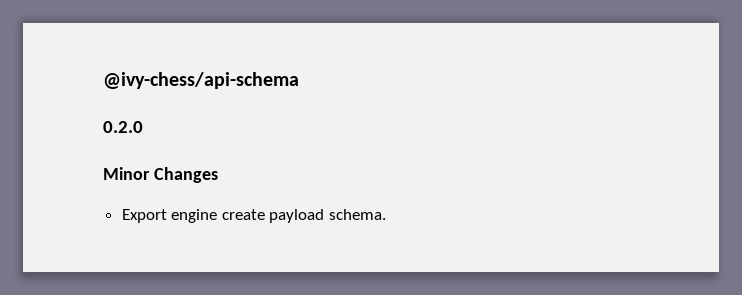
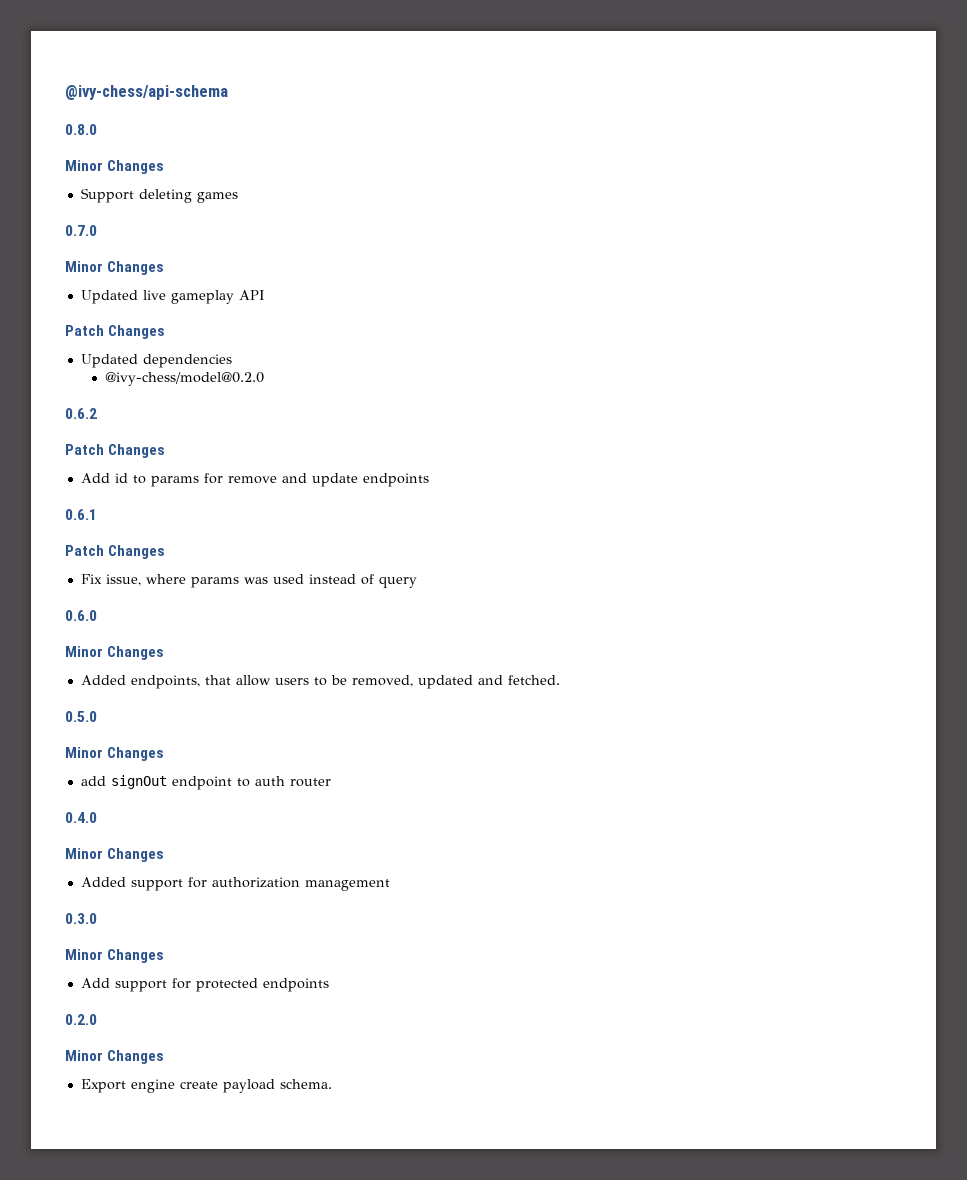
(299, 80) none -> [65,124,97,135] [65,160,165,174] [80,188,238,203] [65,225,97,236] [65,261,165,275] [80,290,265,304] [65,325,166,339] [80,354,232,368] [104,372,264,386] [65,408,97,419] [65,444,166,458] [80,473,429,487] [65,509,97,520] [65,545,166,559] [80,574,417,588] [65,610,97,621] [65,646,165,660] [80,675,560,689] [65,711,97,722] [65,747,165,761] [80,775,331,790] [65,812,97,823] [65,848,165,862] [80,877,390,891] [65,913,97,924] [65,949,165,963] [80,978,329,992] // 0.8.0 // Minor Changes // Support deleting games // 0.7.0 // Minor Changes // Updated live gameplay API // Patch Changes // Updated dependencies // @ivy-chess/model@0.2.0 // 0.6.2 // Patch Changes // Add id to params for remove and update endpoints // 0.6.1 // Patch Changes // Fix issue, where params was used instead of query // 0.6.0 // Minor Changes // Added endpoints, that allow users to be removed, updated and fetched. // 0.5.0 // Minor Changes // add signOut endpoint to auth router // 0.4.0 // Minor Changes // Added support for authorization management // 0.3.0 // Minor Changes // Add support for protected endpoints

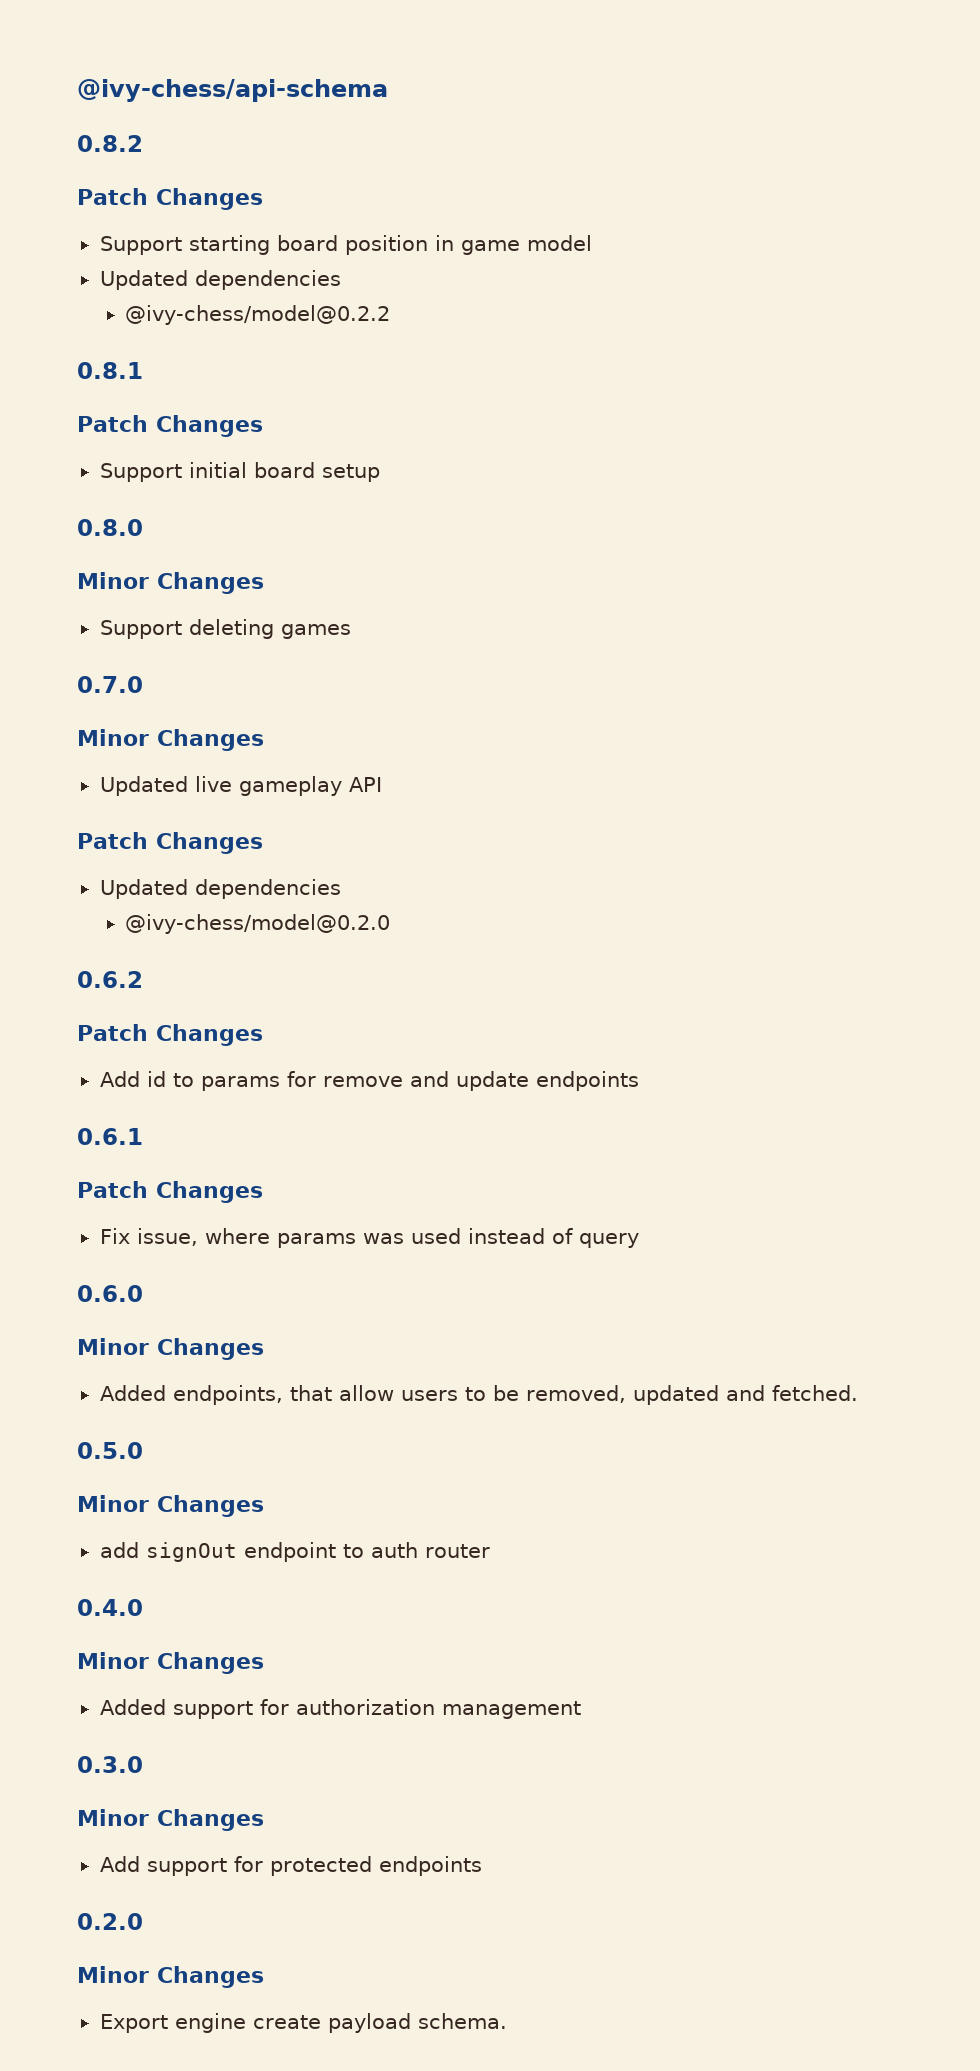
(228, 92) none -> [77,135,143,152] [77,188,263,210] [99,235,592,255] [99,270,341,290] [125,305,391,325] [77,362,143,379] [77,415,263,437] [99,462,380,482] // 0.8.2 // Patch Changes // Support starting board position in game model // Updated dependencies // @ivy-chess/model@0.2.2 // 0.8.1 // Patch Changes // Support initial board setup

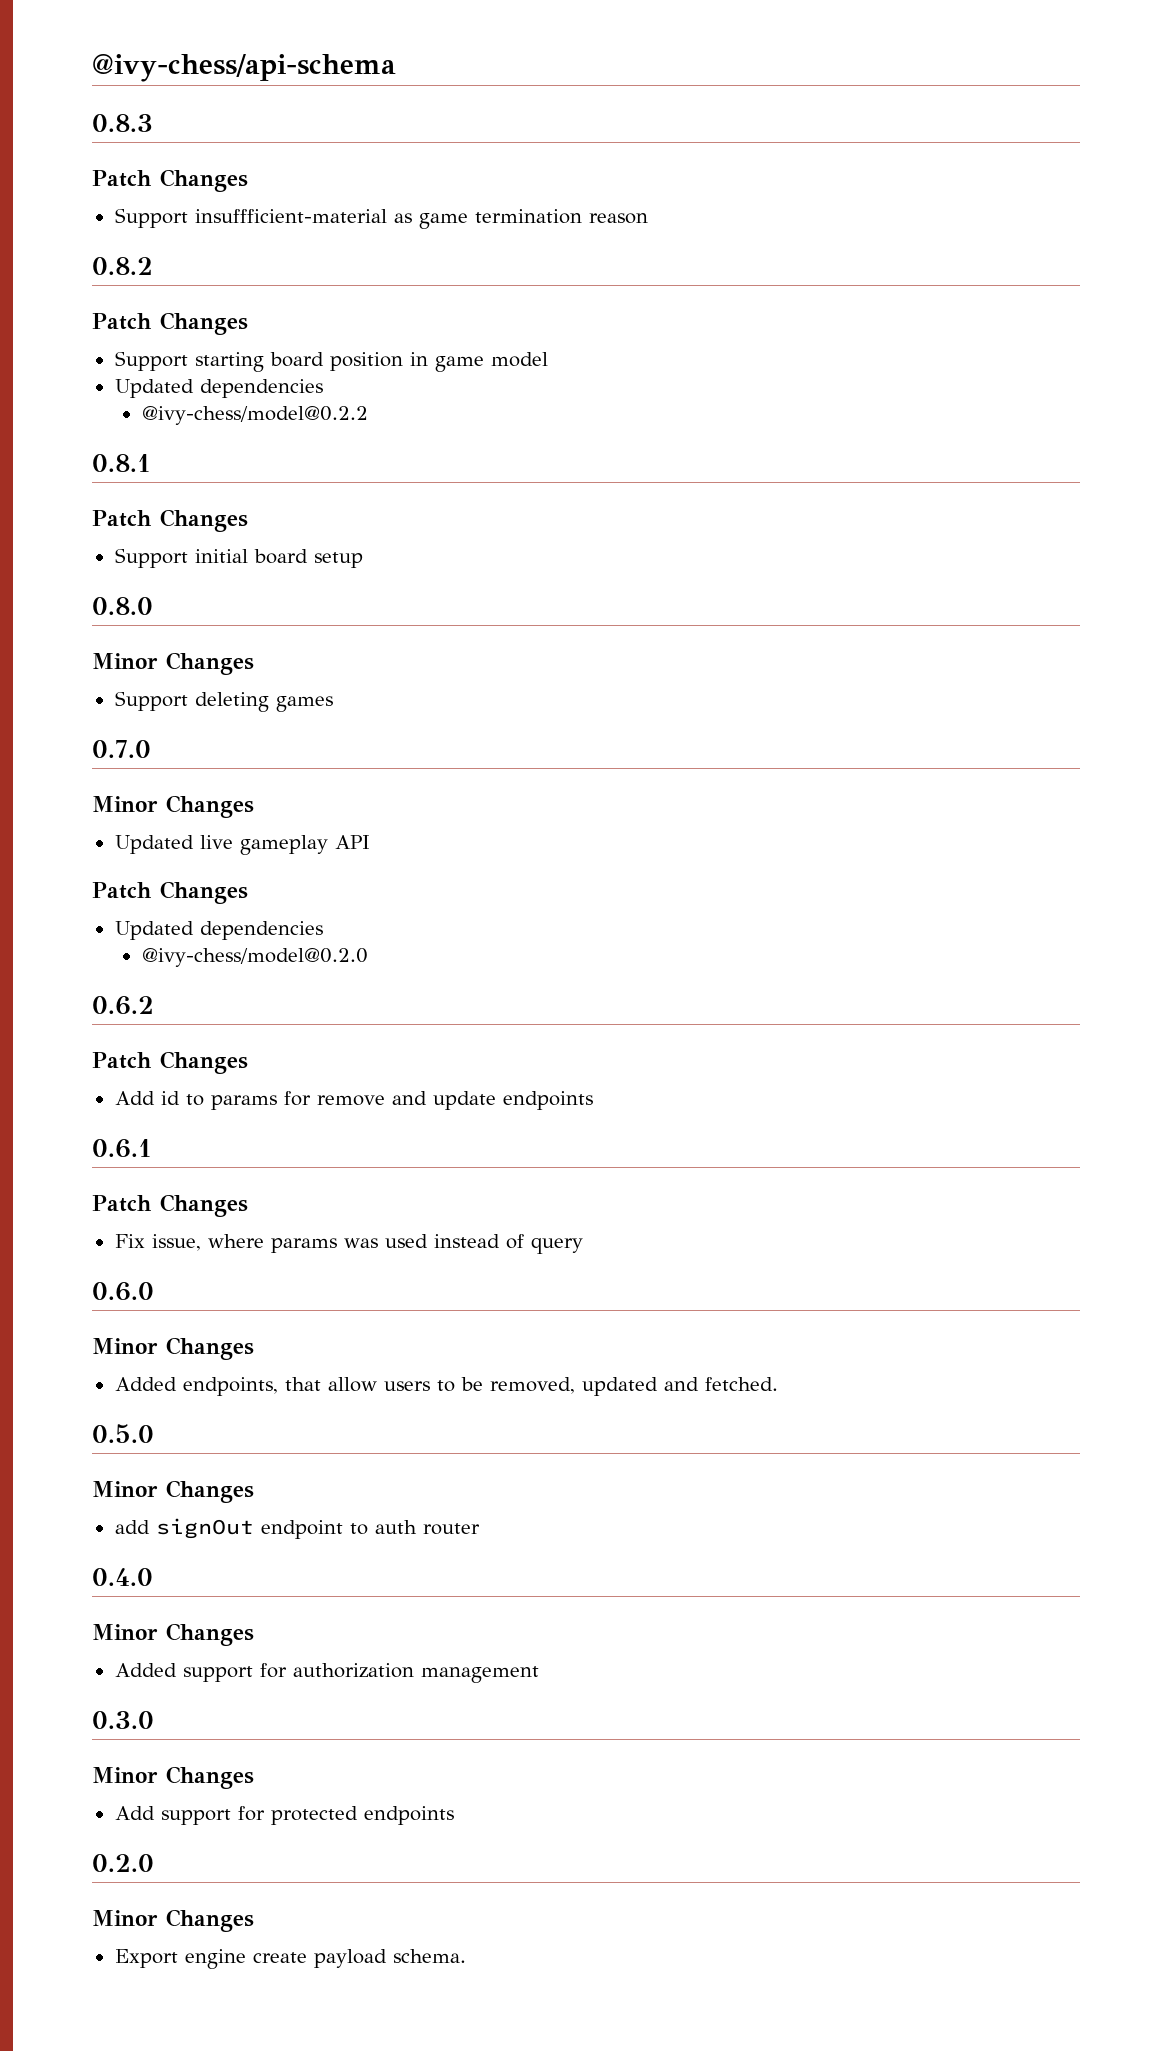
(388, 90) none -> [92,114,153,132] [92,169,248,192] [114,208,648,229] // 0.8.3 // Patch Changes // Support insuffficient-material as game termination reason

